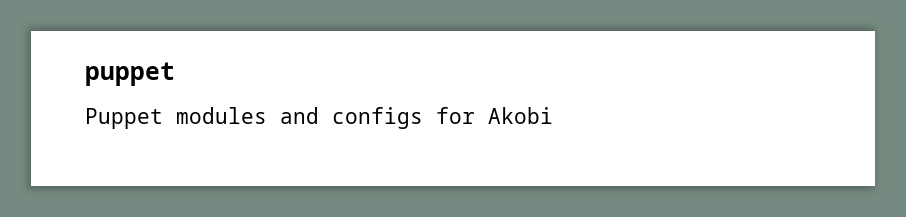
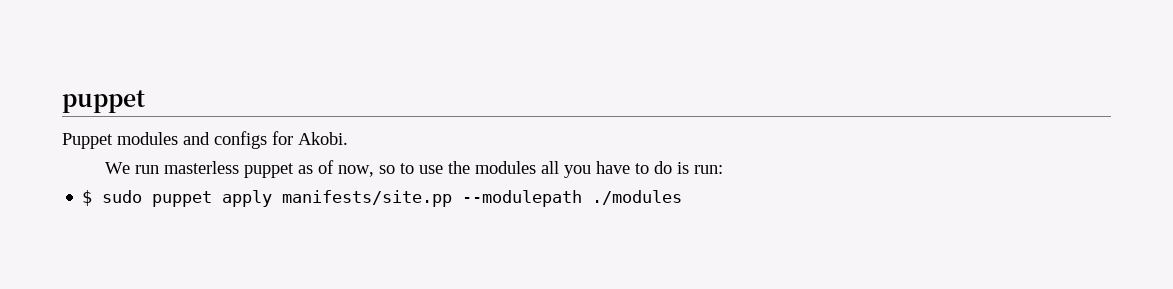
[488,107,553,124] Akobi -> [298,132,348,145] [104,160,723,178] [82,190,683,207] Akobi. // We run masterless puppet as of now, so to use the modules all you have to do is run: // $ sudo puppet apply manifests/site.pp --modulepath ./modules

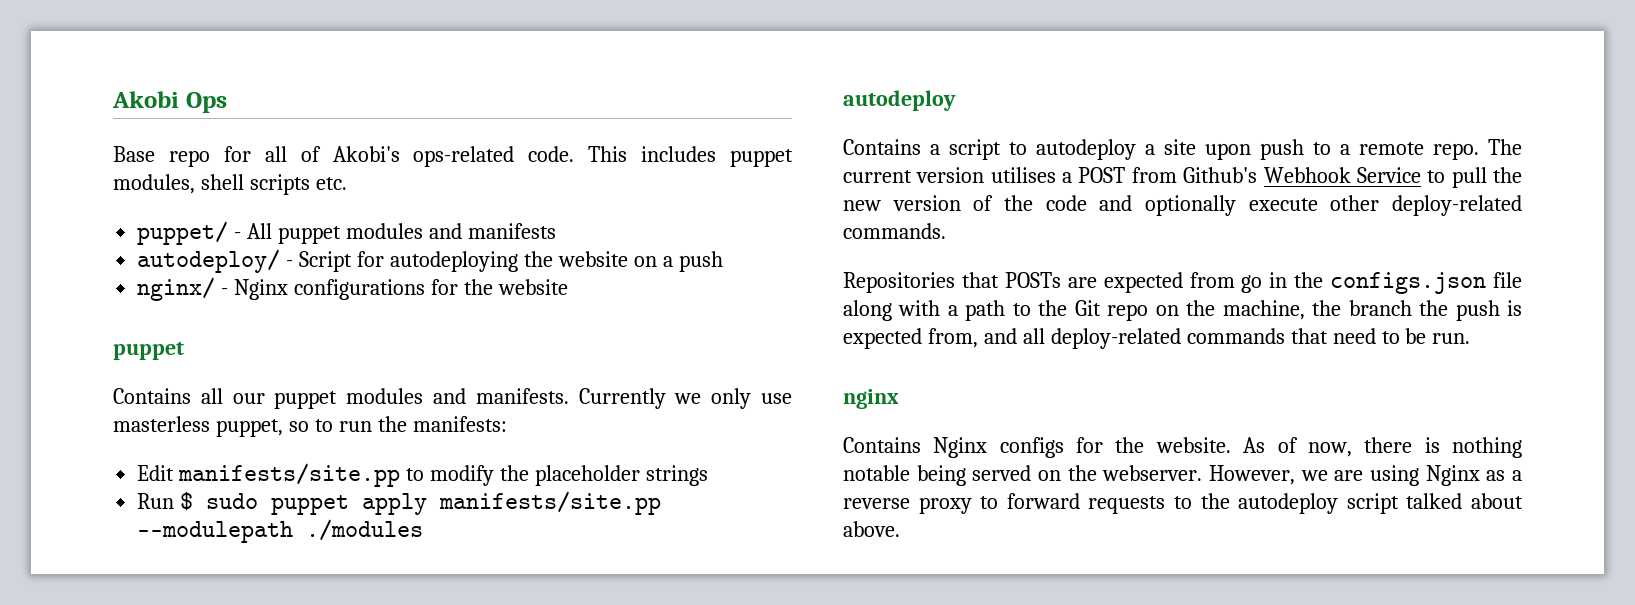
[62,90,145,113] [62,131,348,149] [104,160,723,178] puppet // Puppet modules and configs for Akobi. // We run masterless puppet as of now, so to use the modules all you have to do is run: // -> [112,91,227,113] [113,146,793,167] [113,174,347,195] [137,221,556,245] [137,249,723,273] [137,277,568,301] [113,342,184,360] [113,388,792,409] [113,416,507,437] [137,463,708,487] [137,493,175,509] Akobi Ops // Base repo for all of Akobi's ops-related code. This includes puppet modules, shell scripts etc. // puppet/ - All puppet modules and manifests // autodeploy/ - Script for autodeploying the website on a push // nginx/ - Nginx configurations for the website // puppet // Contains all our puppet modules and manifests. Currently we only use masterless puppet, so to run the manifests: // Edit manifests/site.pp to modify the placeholder strings // Run
(683, 197) none -> [843,90,956,111] [843,139,1522,160] [843,167,1522,188] [843,195,1522,216] [843,223,946,239] [843,272,1522,294] [843,300,1522,321] [843,328,1471,349] [843,389,899,409] [843,437,1522,458] [843,465,1522,486] [843,493,1523,514] [843,521,900,537] // autodeploy // Contains a script to autodeploy a site upon push to a remote repo. The current version utilises a POST from Github's Webhook Service to pull the new version of the code and optionally execute other deploy-related commands. // Repositories that POSTs are expected from go in the configs.json file along with a path to the Git repo on the machine, the branch the push is expected from, and all deploy-related commands that need to be run. // nginx // Contains Nginx configs for the website. As of now, there is nothing notable being served on the webserver. However, we are using Nginx as a reverse proxy to forward requests to the autodeploy script talked about above.

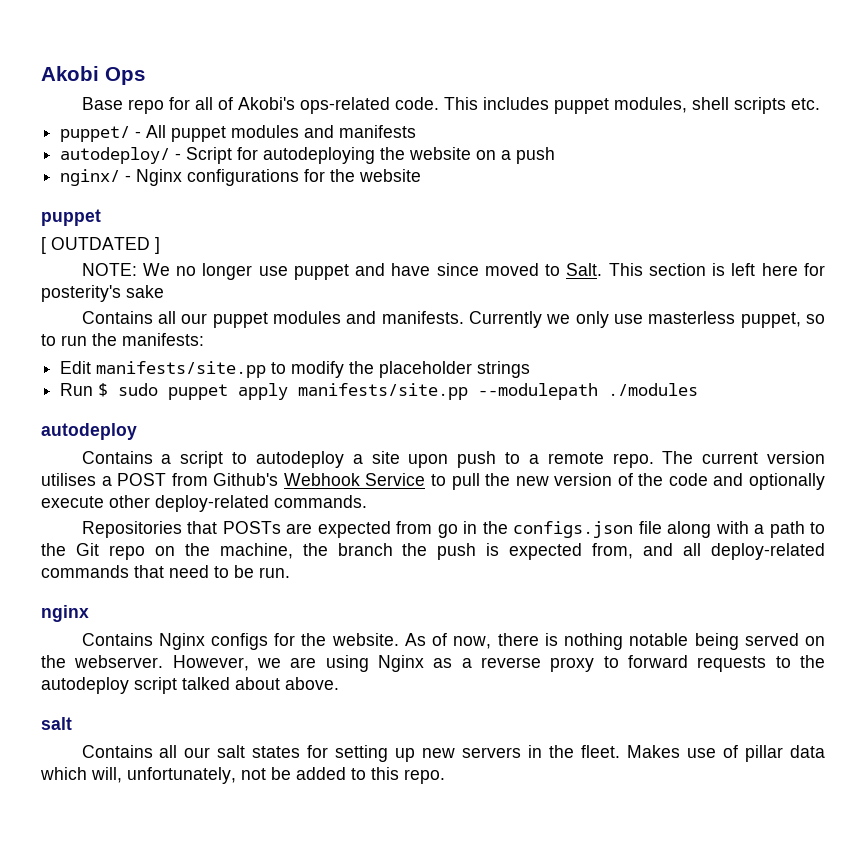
(184, 351) none -> [41,237,160,254] [81,263,826,280] [41,285,164,302] // [ OUTDATED ] // NOTE: We no longer use puppet and have since moved to Salt. This section is left here for posterity's sake
(900, 529) none -> [41,717,72,730] [81,745,825,762] [40,767,445,784] // salt // Contains all our salt states for setting up new servers in the fleet. Makes use of pillar data which will, unfortunately, not be added to this repo.

